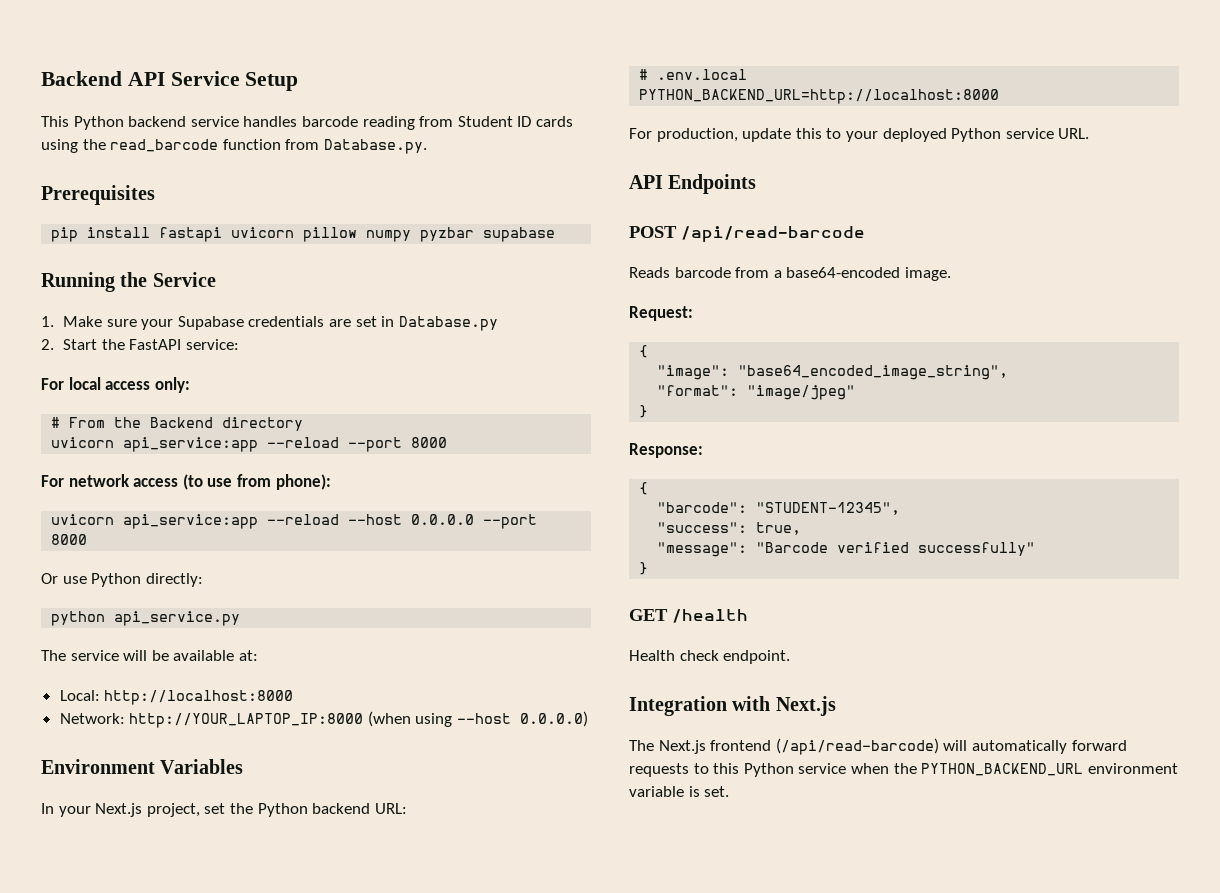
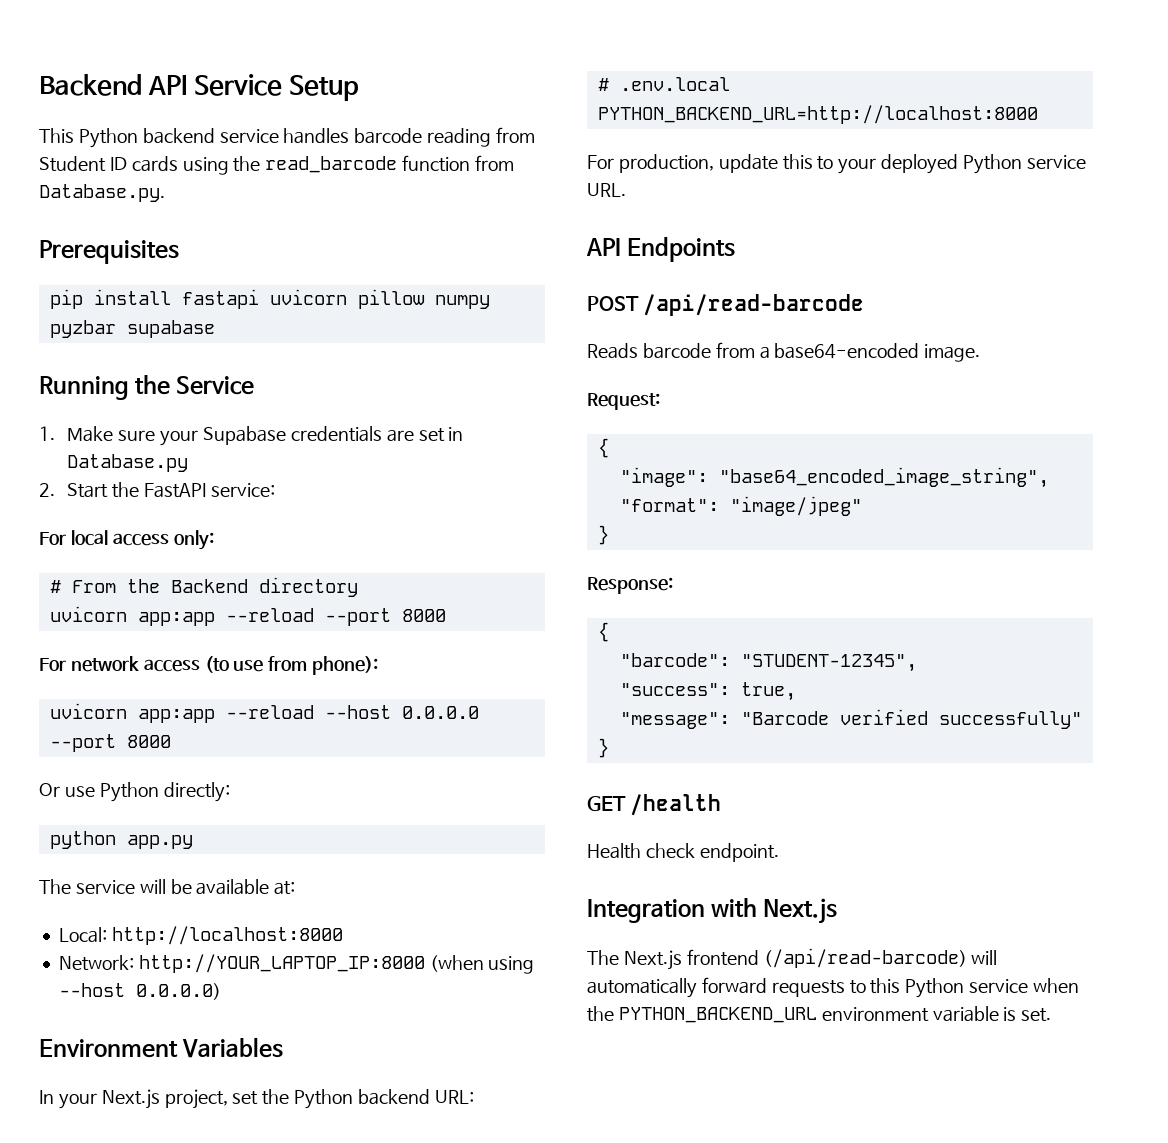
[123,437,259,452] api_service:app -> [137,612,215,626] app:app
[123,514,259,529] api_service:app -> [137,709,215,723] app:app
[114,611,241,626] api_service.py -> [126,835,193,849] app.py

